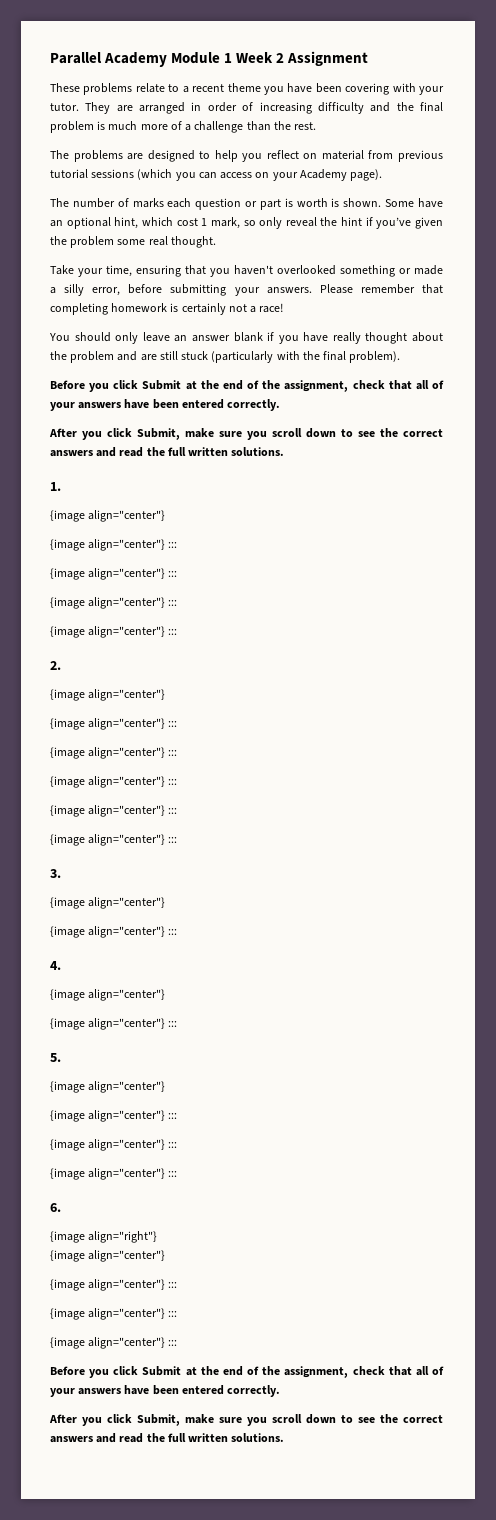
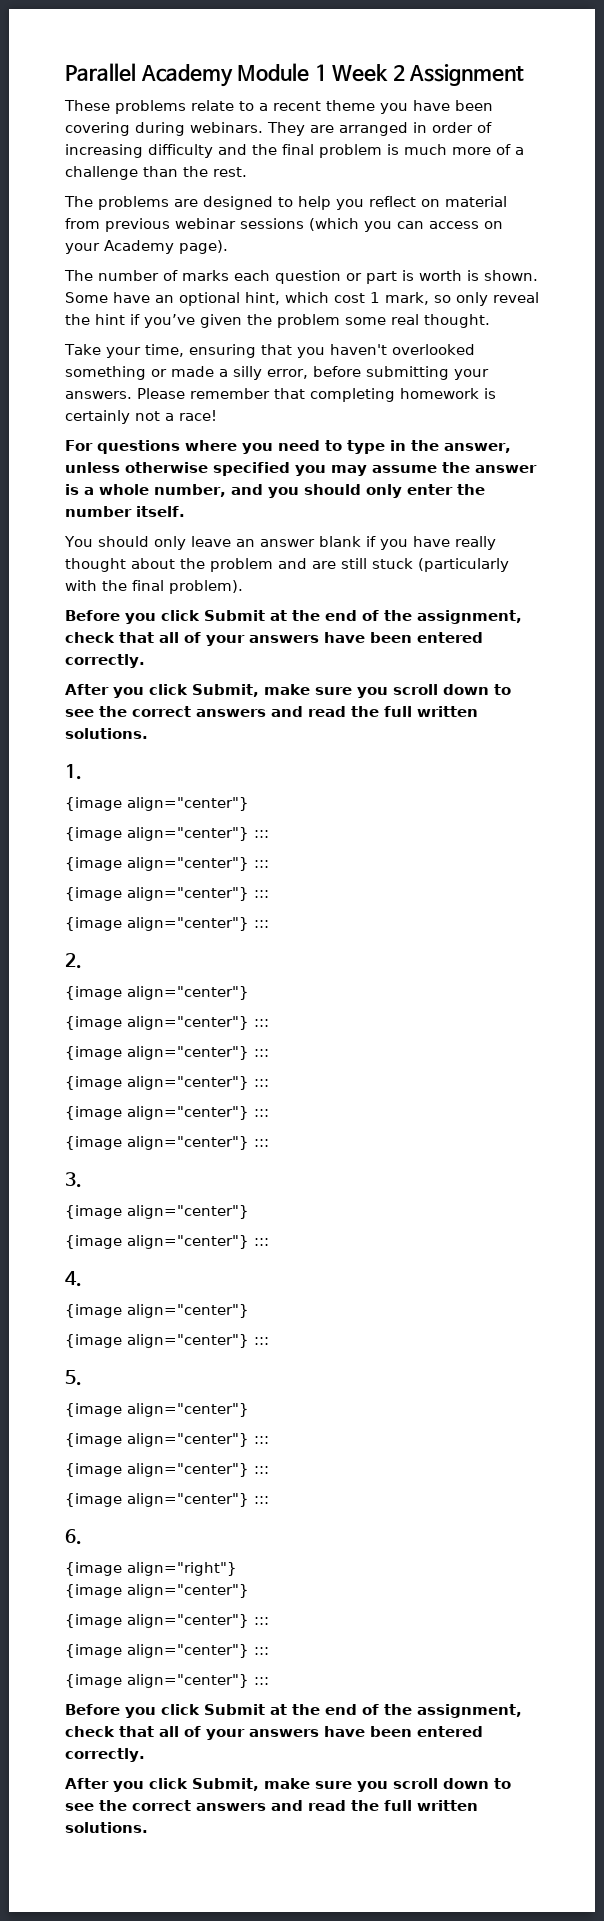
[392,83,444,95] [50,103,79,111] with your tutor. -> [135,122,263,136] during webinars.
[50,169,88,179] tutorial -> [175,218,236,229] webinar
(284, 308) none -> [65,440,511,454] [65,462,537,476] [65,484,485,498] [65,506,185,517] // For questions where you need to type in the answer, unless otherwise specified you may assume the answer is a whole number, and you should only enter the number itself.

